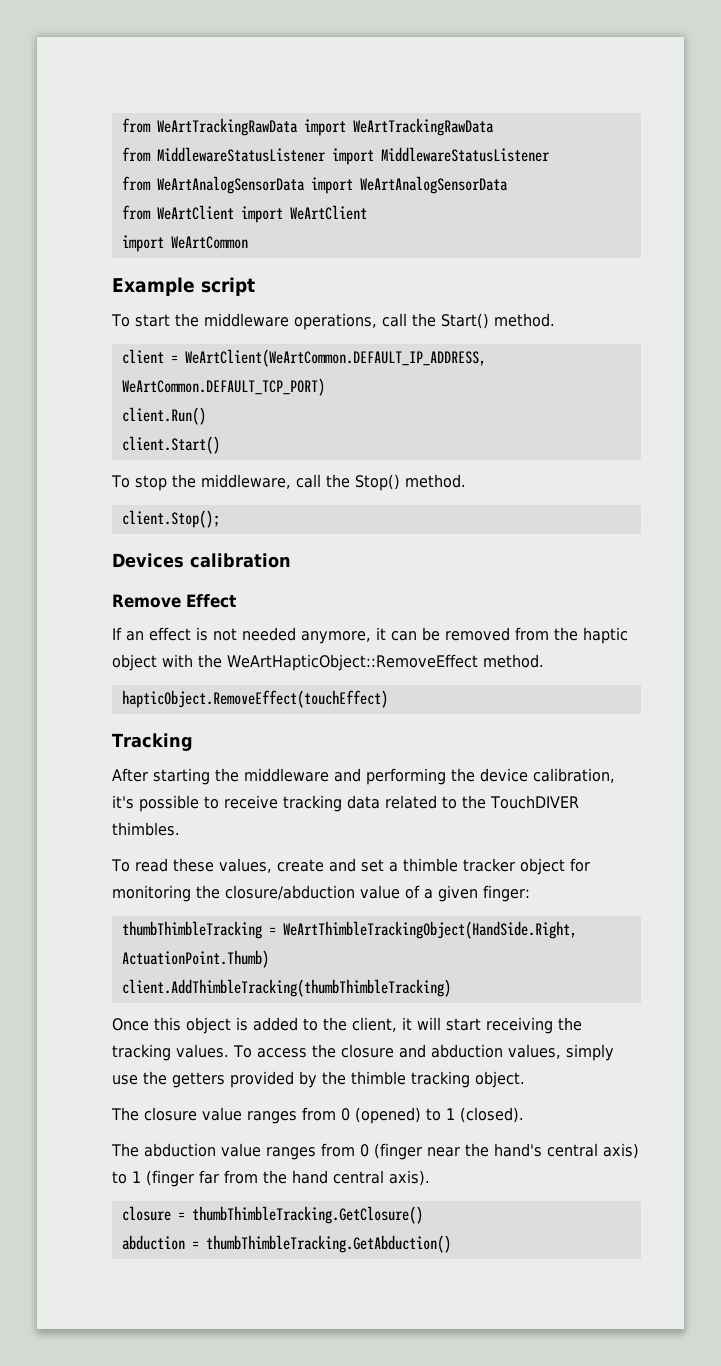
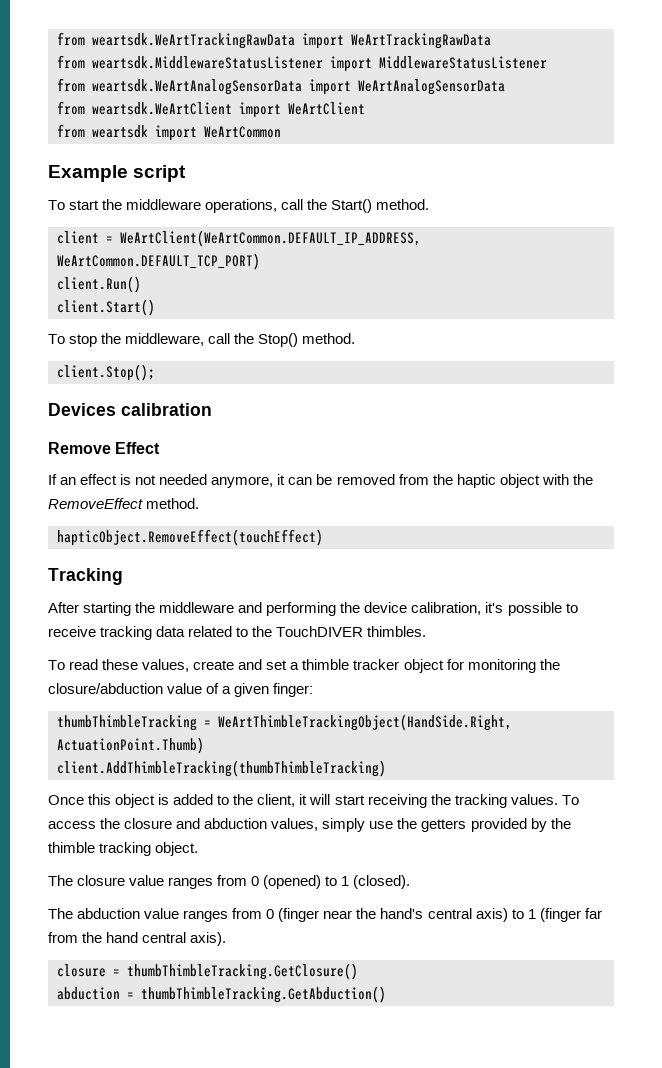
[121,118,298,136] from WeArtTrackingRawData -> [57,32,295,49] from weartsdk.WeArtTrackingRawData
[156,147,326,162] MiddlewareStatusListener -> [92,56,323,69] weartsdk.MiddlewareStatusListener
[156,176,305,194] WeArtAnalogSensorData -> [92,79,302,95] weartsdk.WeArtAnalogSensorData
[156,205,234,220] WeArtClient -> [92,102,232,115] weartsdk.WeArtClient
(367, 212) none -> [57,124,148,138] from weartsdk
[227,654,478,671] WeArtHapticObject::RemoveEffect -> [48,498,143,509] RemoveEffect

